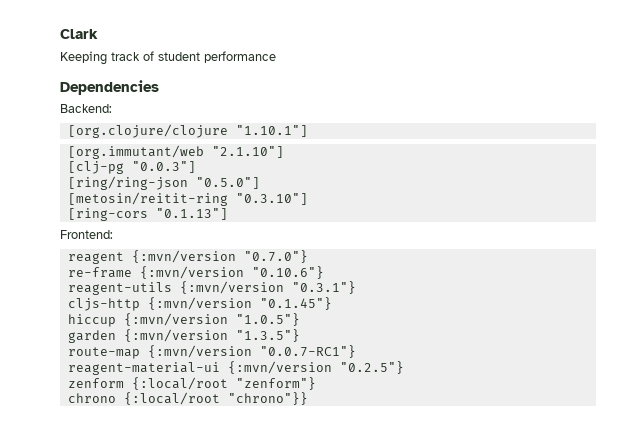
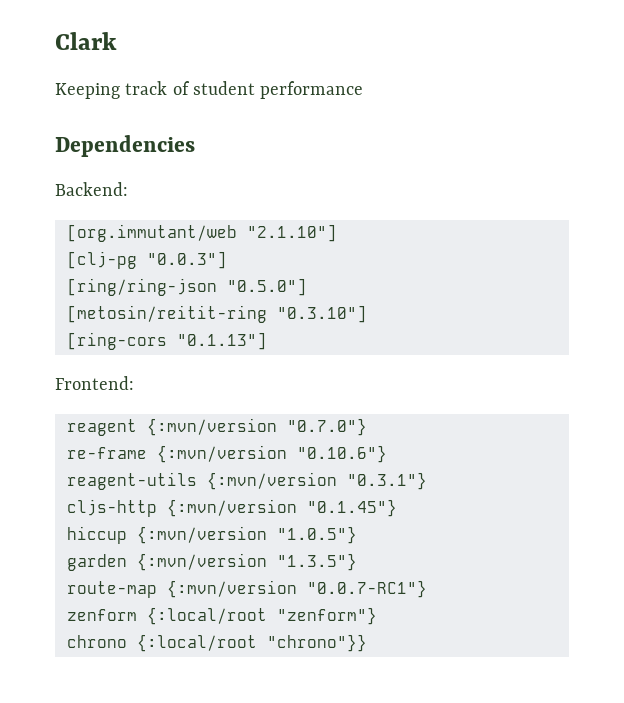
[67,124,308,138] // [org.clojure/clojure "1.10.1"] -> (128, 189) none
[67,361,404,375] // reagent-material-ui {:mvn/version "0.2.5"} -> (427, 589) none

